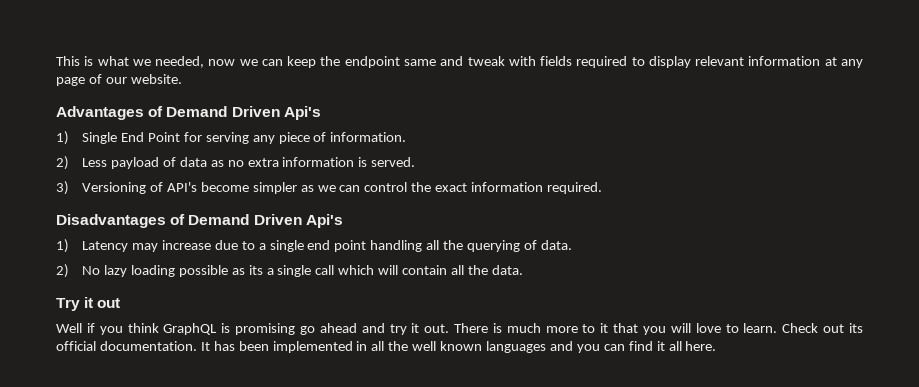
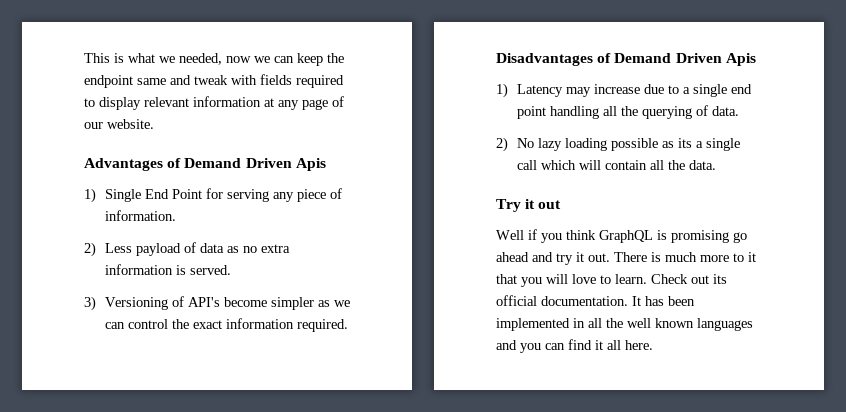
[283,106,321,120] Api's -> [295,158,326,171] Apis
[305,214,343,228] Api's -> [725,53,756,66] Apis

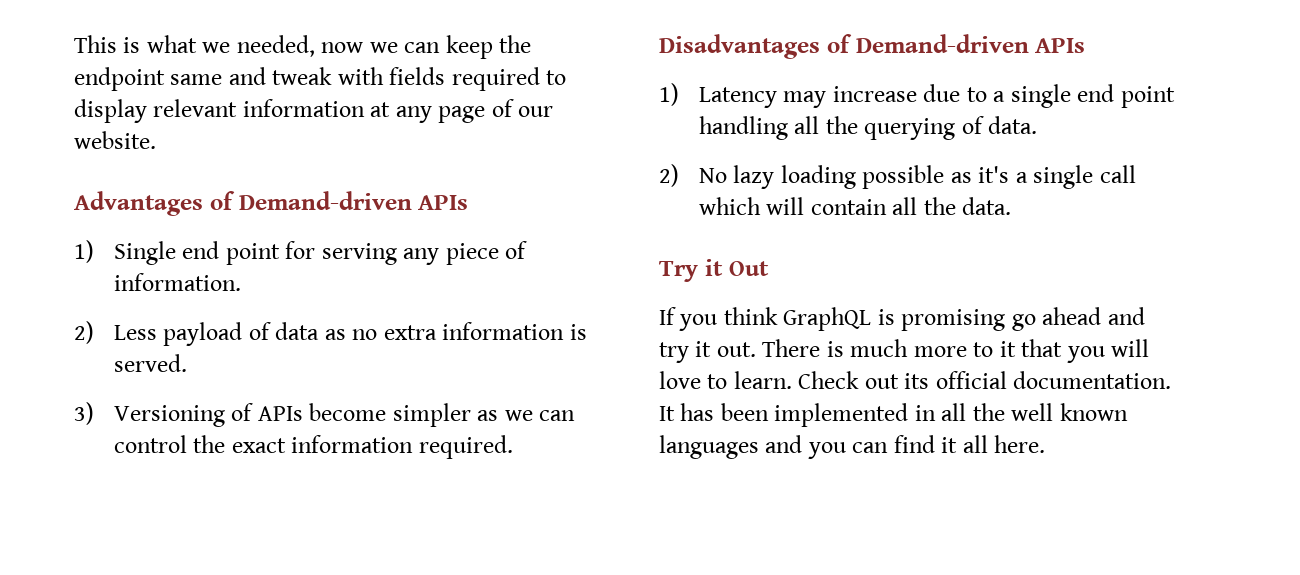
[184,158,326,171] Demand Driven Apis -> [238,191,469,210] Demand-driven APIs
[144,189,202,199] End Point -> [182,241,280,265] end point
[187,297,220,307] API's -> [257,406,303,421] APIs
[614,53,756,66] Demand Driven Apis -> [855,34,1086,53] Demand-driven APIs
[677,138,692,148] its -> [978,166,1010,183] it's
[538,200,562,209] [496,229,537,240] out // Well if -> [728,261,769,276] [659,307,676,325] Out // If

